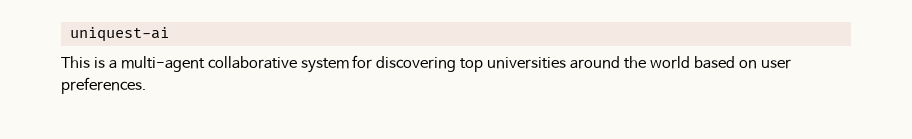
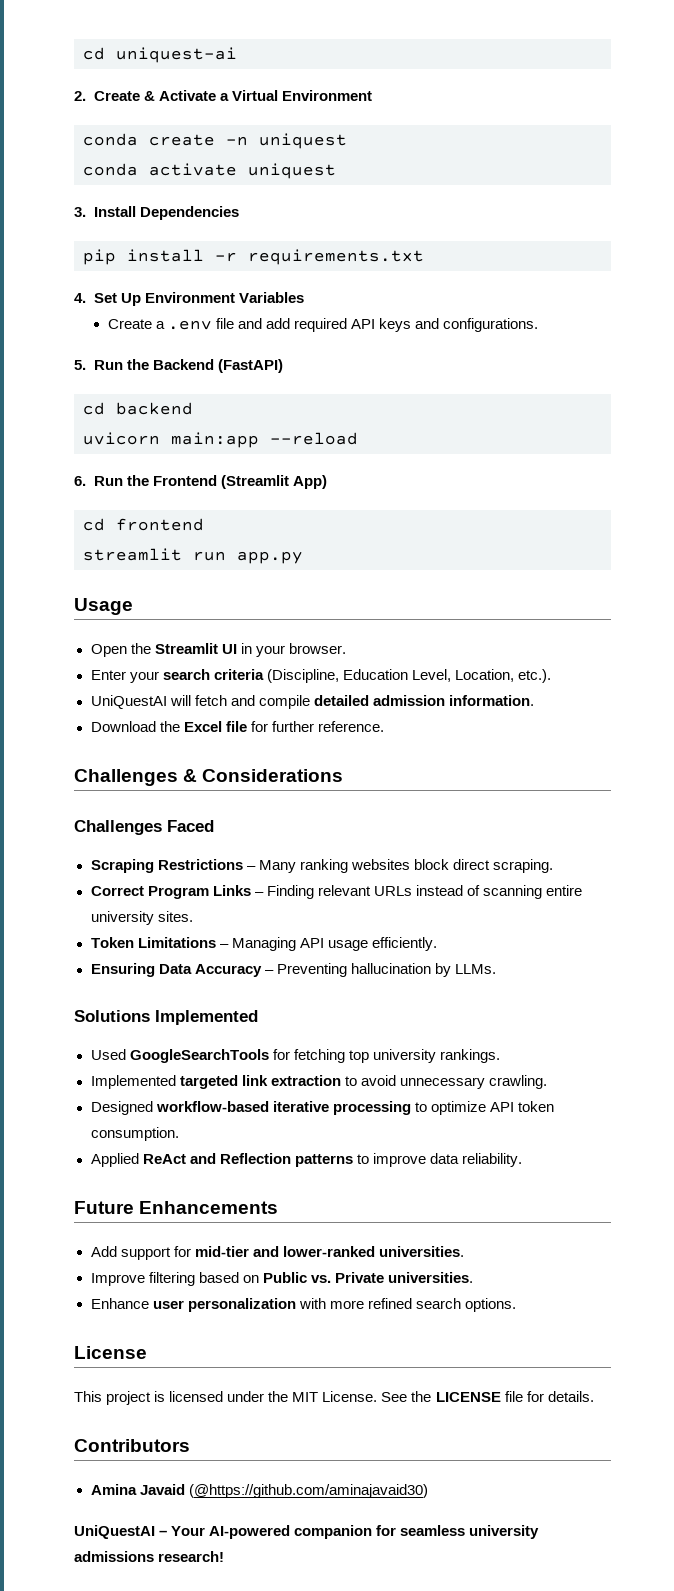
(69, 34) none -> [83,47,105,60] cd
[61,55,791,73] [61,77,146,94] This is a multi-agent collaborative system for discovering top universities around the world based on user preferences. -> [74,90,372,101] [83,133,347,149] [83,163,336,179] [74,206,239,220] [83,249,424,265] [74,292,304,306] [107,318,539,332] [74,359,283,373] [83,402,193,415] [83,432,358,448] [74,475,327,489] [83,518,204,531] [83,548,303,564] [74,598,133,615] [90,643,346,657] [90,669,551,683] [90,695,534,709] [90,721,384,732] [74,769,344,786] [74,820,214,835] [90,859,553,873] [90,885,583,899] [90,911,193,925] [90,937,437,951] [90,963,496,977] [74,1010,258,1025] [90,1049,500,1063] [90,1075,547,1089] [90,1101,554,1115] [90,1127,179,1141] [90,1153,522,1167] [74,1201,279,1214] [90,1246,464,1260] [90,1272,473,1286] [90,1298,516,1312] [74,1346,147,1359] [74,1391,594,1405] [74,1439,190,1452] [90,1484,428,1498] [74,1525,540,1539] [74,1551,225,1562] 2. Create & Activate a Virtual Environment // conda create -n uniquest // conda activate uniquest // 3. Install Dependencies // pip install -r requirements.txt // 4. Set Up Environment Variables // Create a .env file and add required API keys and configurations. // 5. Run the Backend (FastAPI) // cd backend // uvicorn main:app --reload // 6. Run the Frontend (Streamlit App) // cd frontend // streamlit run app.py // Usage // Open the Streamlit UI in your browser. // Enter your search criteria (Discipline, Education Level, Location, etc.). // UniQuestAI will fetch and compile detailed admission information. // Download the Excel file for further reference. // Challenges & Considerations // Challenges Faced // Scraping Restrictions – Many ranking websites block direct scraping. // Correct Program Links – Finding relevant URLs instead of scanning entire university sites. // Token Limitations – Managing API usage efficiently. // Ensuring Data Accuracy – Preventing hallucination by LLMs. // Solutions Implemented // Used GoogleSearchTools for fetching top university rankings. // Implemented targeted link extraction to avoid unnecessary crawling. // Designed workflow-based iterative processing to optimize API token consumption. // Applied ReAct and Reflection patterns to improve data reliability. // Future Enhancements // Add support for mid-tier and lower-ranked universities. // Improve filtering based on Public vs. Private universities. // Enhance user personalization with more refined search options. // License // This project is licensed under the MIT License. See the LICENSE file for details. // Contributors // Amina Javaid (@https://github.com/aminajavaid30) // UniQuestAI – Your AI-powered companion for seamless university admissions research!

